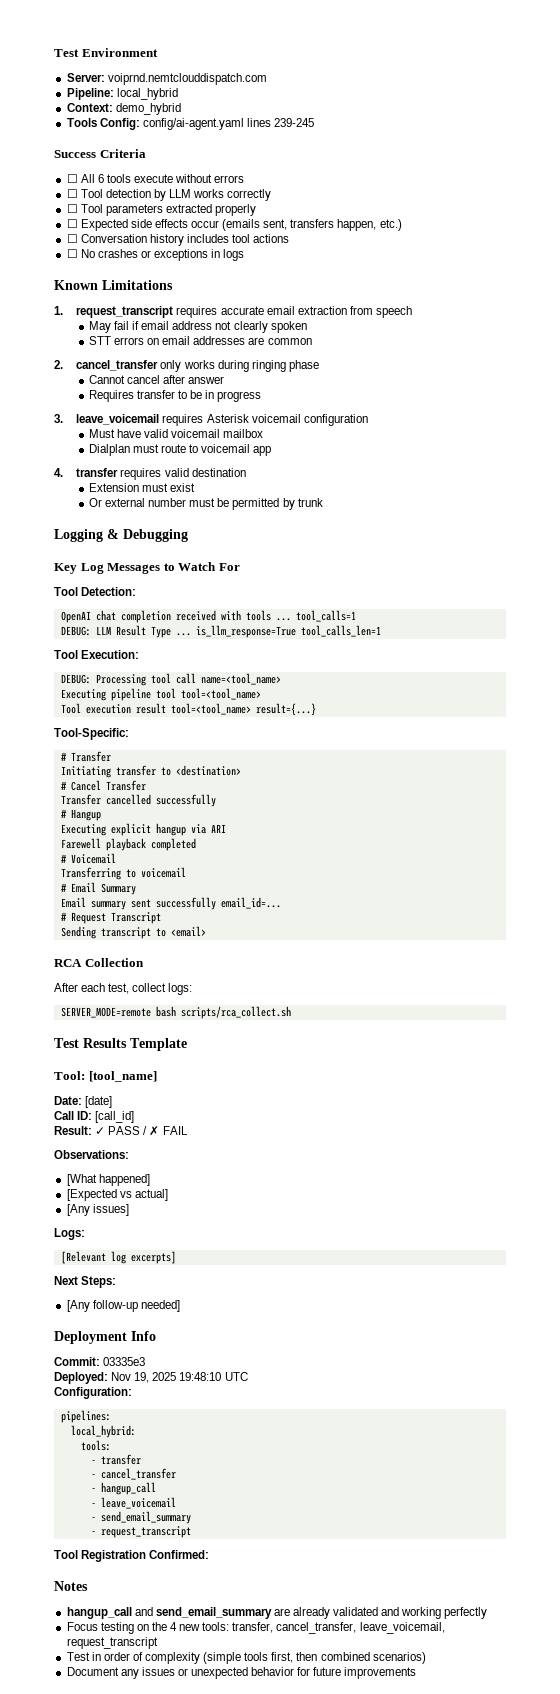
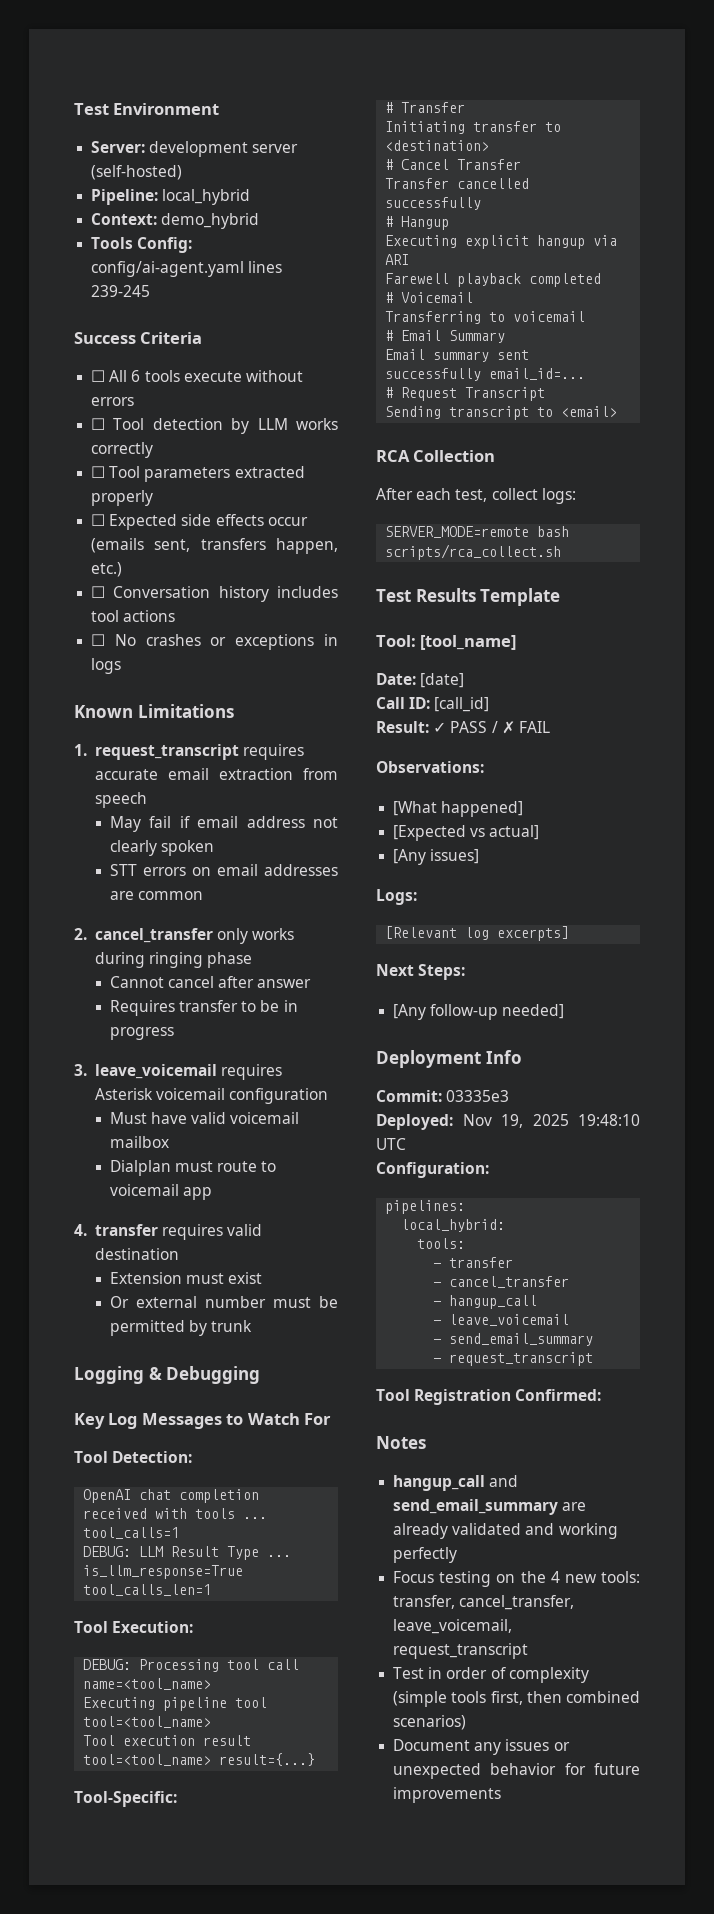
[107,73,267,85] voiprnd.nemtclouddispatch.com -> [149,141,299,157] [91,165,183,180] development server (self-hosted)

